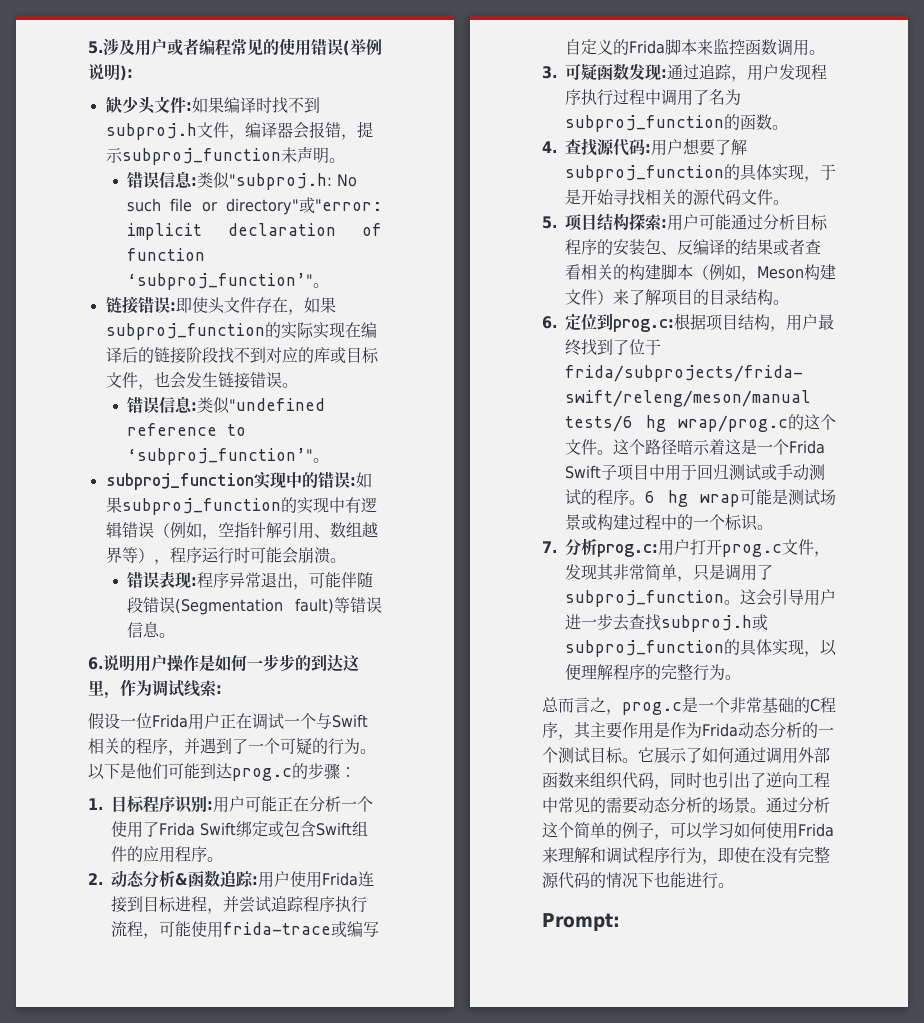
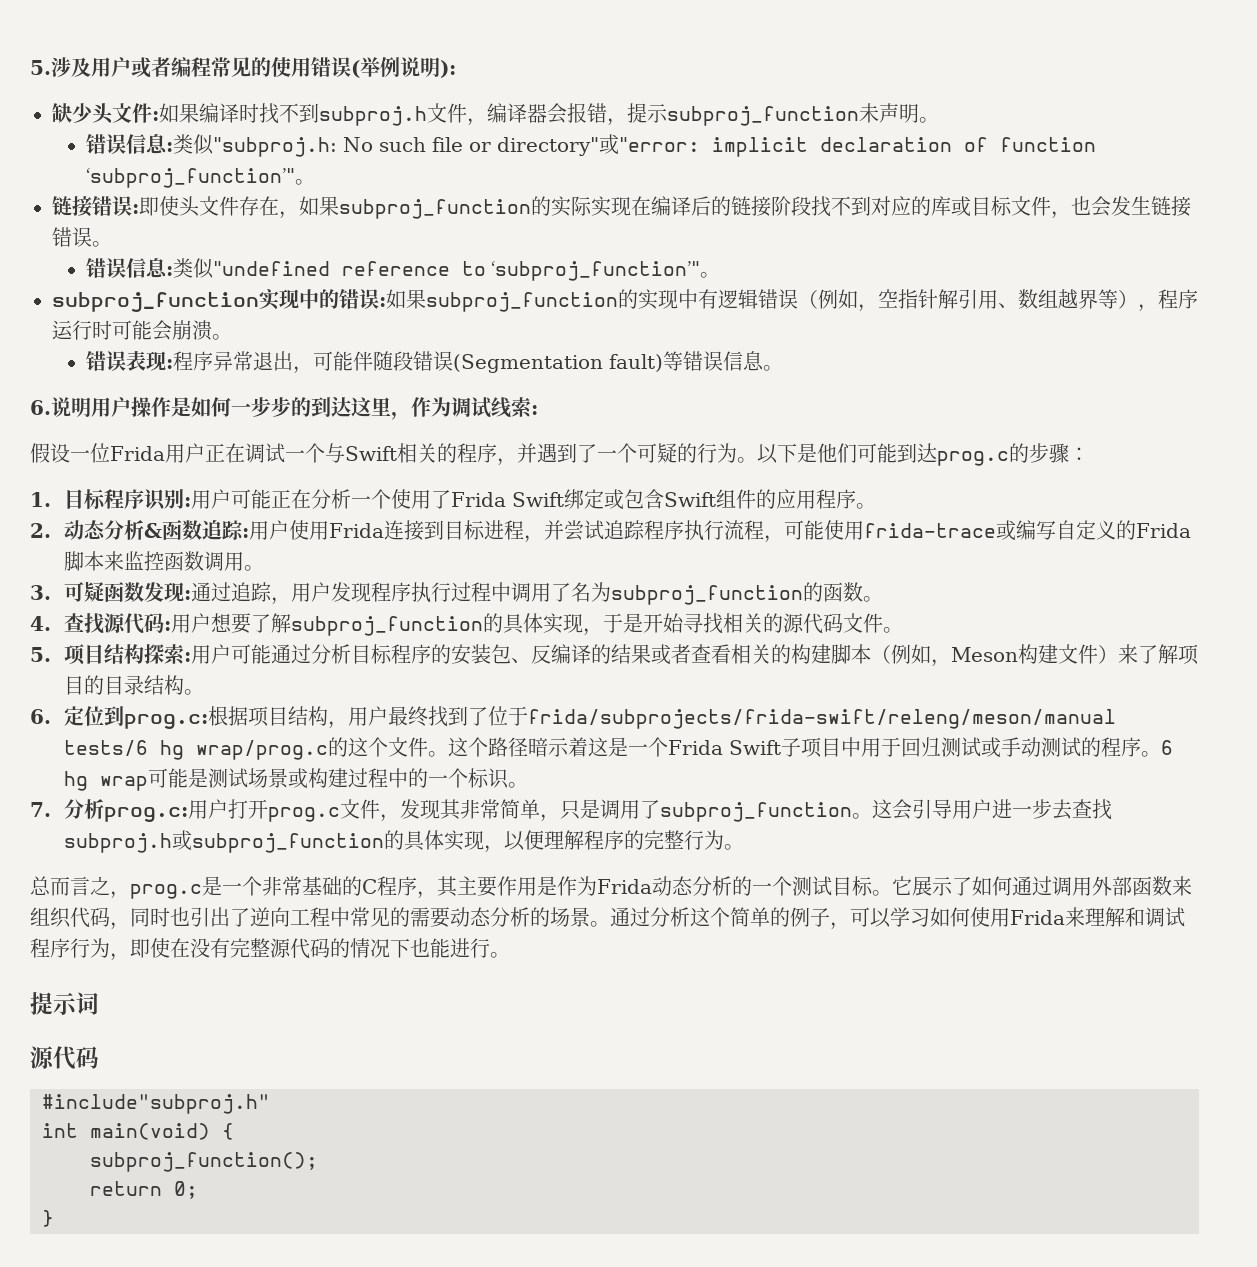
[542,913,620,931] Prompt: -> [30,992,99,1015] [30,1046,99,1070] [42,1094,270,1114] [42,1123,234,1140] [90,1152,318,1172] [90,1181,198,1199] [42,1210,54,1227] 提示词 // 源代码 // #include"subproj.h" // int main(void) { // subproj_function(); // return 0; // }

